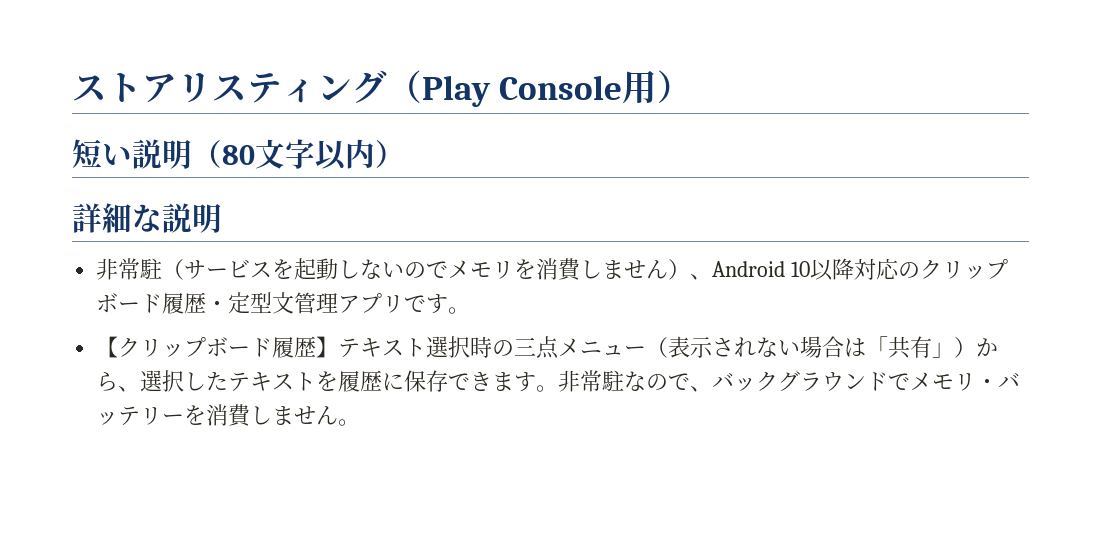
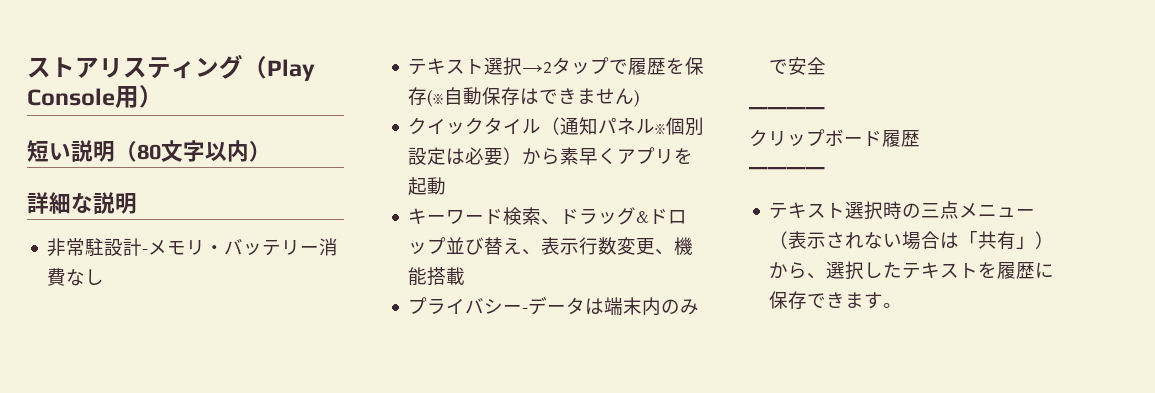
[162,258,1009,281] [96,292,471,314] [96,336,339,358] （サービスを起動しないのでメモリを消費しません）、Android 10以降対応のクリップボード履歴・定型文管理アプリです。 // 【クリップボード履歴】 -> [104,238,339,256] [47,268,105,286] [408,57,705,76] [408,87,641,107] [408,117,705,136] [408,147,694,166] [408,177,447,195] [408,207,688,225] [408,237,694,255] [408,267,466,286] [408,297,700,316] [769,57,827,75] [749,107,825,115] [749,129,920,147] [749,167,825,175] 設計-メモリ・バッテリー消費なし // テキスト選択→2タップで履歴を保存(※自動保存はできません) // クイックタイル（通知パネル※個別設定は必要）から素早くアプリを起動 // キーワード検索、ドラッグ&ドロップ並び替え、表示行数変更、機能搭載 // プライバシー-データは端末内のみで安全 // ━━━━ // クリップボード履歴 // ━━━━ //
[558,370,1021,392] [96,404,361,427] 非常駐なので、バックグラウンドでメモリ・バッテリーを消費しません。 -> (903, 305) none

